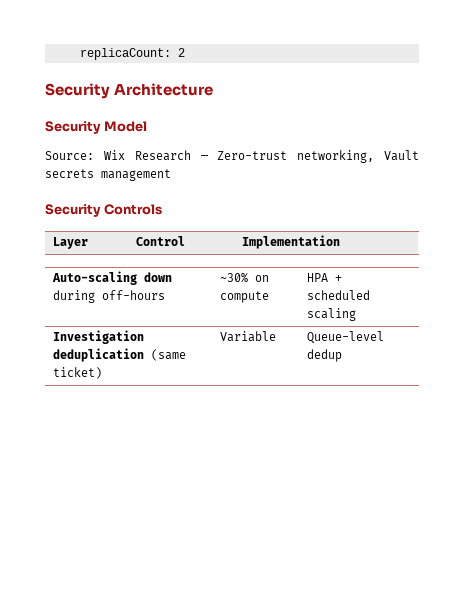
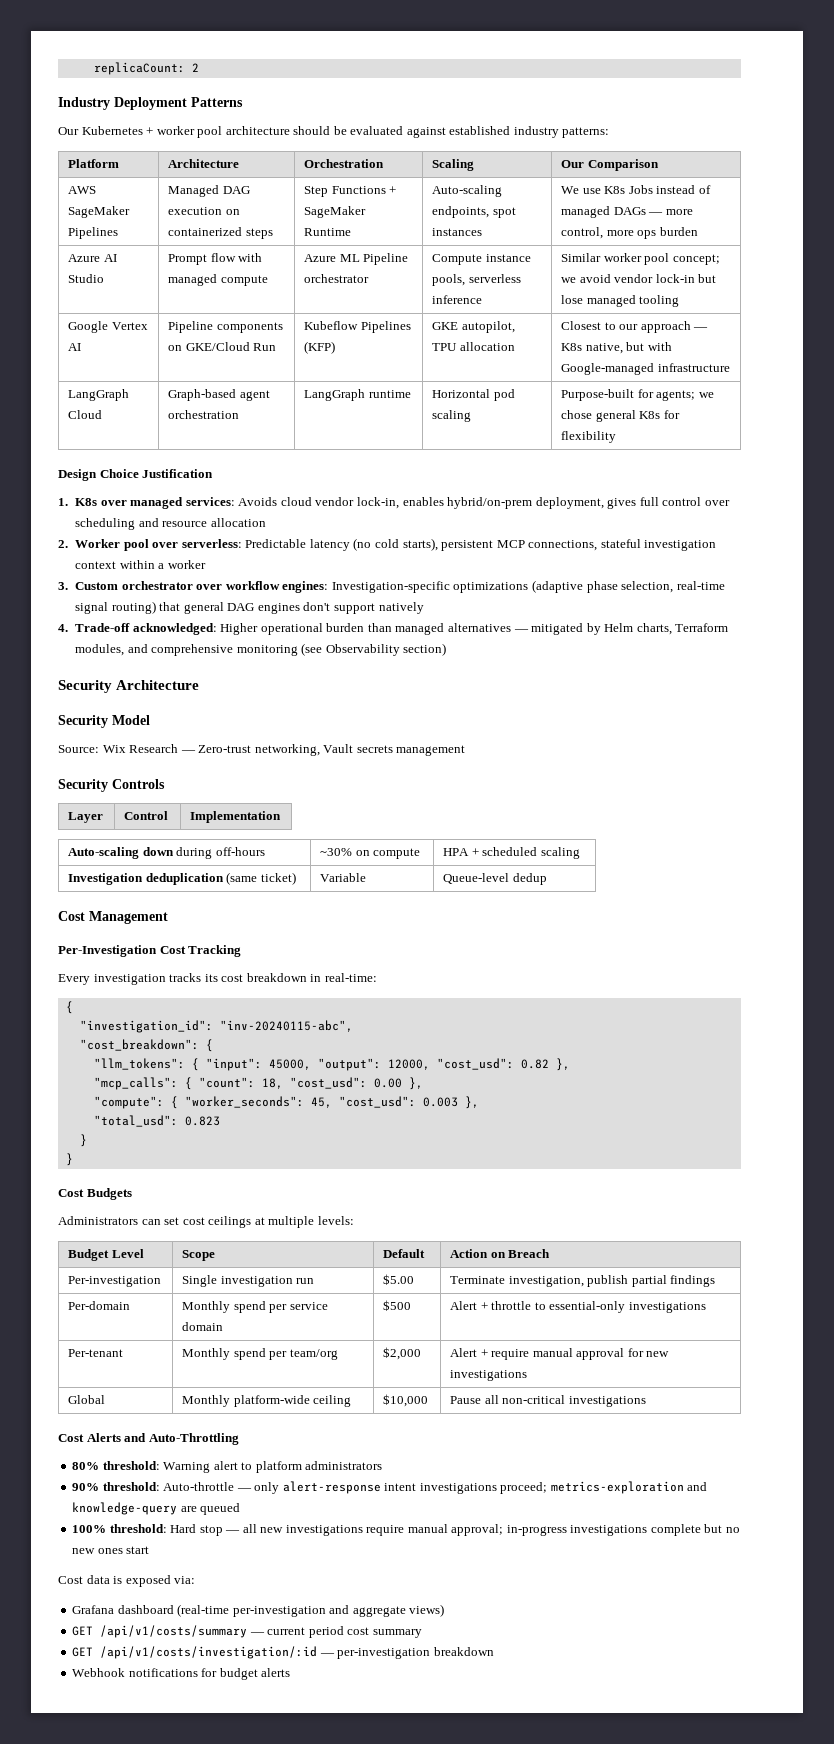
(185, 52) none -> [58,97,243,110] [58,126,610,138] [68,159,120,168] [168,159,240,168] [304,159,385,168] [432,159,475,171] [561,159,659,171] [68,186,97,194] [68,206,131,218] [68,227,119,239] [168,185,250,197] [168,207,240,215] [168,227,273,239] [304,186,397,197] [304,206,367,218] [304,228,352,236] [432,185,503,197] [432,206,516,218] [432,228,483,236] [561,185,711,194] [561,206,693,218] [561,227,698,239] [68,254,117,262] [68,274,105,283] [168,253,263,265] [168,274,268,286] [304,253,409,265] [304,274,370,283] [432,254,531,265] [432,274,521,286] [432,295,483,304] [561,253,720,265] [561,274,717,283] [561,295,680,307] [68,321,148,333] [68,343,82,351] [168,321,283,333] [168,342,277,351] [304,321,411,333] [304,341,336,354] [432,321,515,333] [432,342,515,351] [561,321,709,333] [561,342,672,354] [561,363,730,375] [68,389,130,401] [68,410,103,419] [168,389,270,401] [168,410,240,419] [304,389,411,401] [432,389,515,401] [432,410,472,422] [561,389,714,401] [561,410,680,422] [561,431,617,443] [58,469,214,481] [58,497,730,509] [75,518,266,530] [58,538,717,551] [75,560,206,569] [58,580,725,593] [75,601,424,614] [58,623,729,635] [75,643,447,656] // Industry Deployment Patterns // Our Kubernetes + worker pool architecture should be evaluated against established industry patterns: // Platform | Architecture | Orchestration | Scaling | Our Comparison // AWS SageMaker Pipelines | Managed DAG execution on containerized steps | Step Functions + SageMaker Runtime | Auto-scaling endpoints, spot instances | We use K8s Jobs instead of managed DAGs — more control, more ops burden // Azure AI Studio | Prompt flow with managed compute | Azure ML Pipeline orchestrator | Compute instance pools, serverless inference | Similar worker pool concept; we avoid vendor lock-in but lose managed tooling // Google Vertex AI | Pipeline components on GKE/Cloud Run | Kubeflow Pipelines (KFP) | GKE autopilot, TPU allocation | Closest to our approach — K8s native, but with Google-managed infrastructure // LangGraph Cloud | Graph-based agent orchestration | LangGraph runtime | Horizontal pod scaling | Purpose-built for agents; we chose general K8s for flexibility // Design Choice Justification // 1. K8s over managed services: Avoids cloud vendor lock-in, enables hybrid/on-prem deployment, gives full control over scheduling and resource allocation // 2. Worker pool over serverless: Predictable latency (no cold starts), persistent MCP connections, stateful investigation context within a worker // 3. Custom orchestrator over workflow engines: Investigation-specific optimizations (adaptive phase selection, real-time signal routing) that general DAG engines don't support natively // 4. Trade-off acknowledged: Higher operational burden than managed alternatives — mitigated by Helm charts, Terraform modules, and comprehensive monitoring (see Observability section)
(343, 355) none -> [58,911,168,924] [58,945,242,957] [58,973,377,985] [65,1001,73,1014] [79,1020,353,1033] [79,1039,213,1052] [93,1058,570,1071] [93,1077,423,1090] [93,1096,479,1109] [93,1115,220,1127] [79,1134,87,1147] [65,1153,73,1166] [58,1188,132,1200] [58,1216,354,1228] [68,1249,144,1261] [182,1250,216,1261] [383,1249,426,1258] [450,1249,551,1258] [68,1276,162,1287] [182,1275,315,1287] [383,1274,415,1285] [450,1275,716,1287] [68,1301,131,1310] [182,1301,328,1313] [182,1322,224,1331] [383,1300,412,1311] [450,1301,706,1313] [68,1349,124,1357] [182,1348,338,1360] [383,1347,422,1360] [450,1348,670,1360] [450,1370,528,1381] [68,1395,106,1404] [182,1395,352,1407] [383,1394,429,1407] [450,1395,646,1407] [58,1433,239,1445] [72,1461,383,1473] [72,1481,708,1494] [72,1502,241,1515] [72,1524,740,1536] [72,1546,150,1554] [58,1575,196,1587] [72,1604,445,1617] [72,1625,422,1638] [72,1646,494,1659] [72,1668,291,1680] // Cost Management // Per-Investigation Cost Tracking // Every investigation tracks its cost breakdown in real-time: // { // "investigation_id": "inv-20240115-abc", // "cost_breakdown": { // "llm_tokens": { "input": 45000, "output": 12000, "cost_usd": 0.82 }, // "mcp_calls": { "count": 18, "cost_usd": 0.00 }, // "compute": { "worker_seconds": 45, "cost_usd": 0.003 }, // "total_usd": 0.823 // } // } // Cost Budgets // Administrators can set cost ceilings at multiple levels: // Budget Level | Scope | Default | Action on Breach // Per-investigation | Single investigation run | $5.00 | Terminate investigation, publish partial findings // Per-domain | Monthly spend per service domain | $500 | Alert + throttle to essential-only investigations // Per-tenant | Monthly spend per team/org | $2,000 | Alert + require manual approval for new investigations // Global | Monthly platform-wide ceiling | $10,000 | Pause all non-critical investigations // Cost Alerts and Auto-Throttling // 80% threshold: Warning alert to platform administrators // 90% threshold: Auto-throttle — only alert-response intent investigations proceed; metrics-exploration and knowledge-query are queued // 100% threshold: Hard stop — all new investigations require manual approval; in-progress investigations complete but no new ones start // Cost data is exposed via: // Grafana dashboard (real-time per-investigation and aggregate views) // GET /api/v1/costs/summary — current period cost summary // GET /api/v1/costs/investigation/:id — per-investigation breakdown // Webhook notifications for budget alerts

